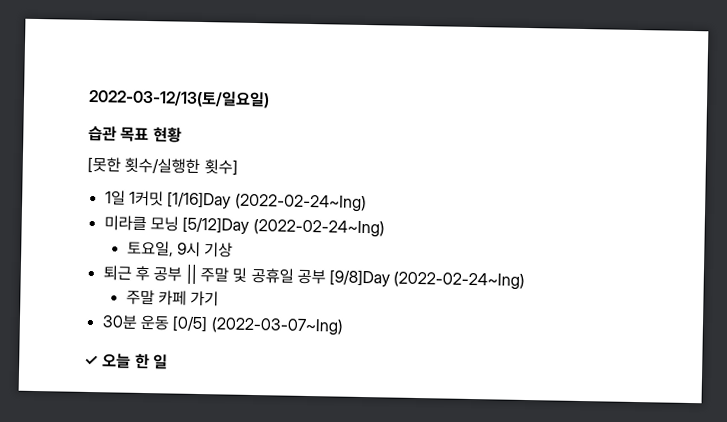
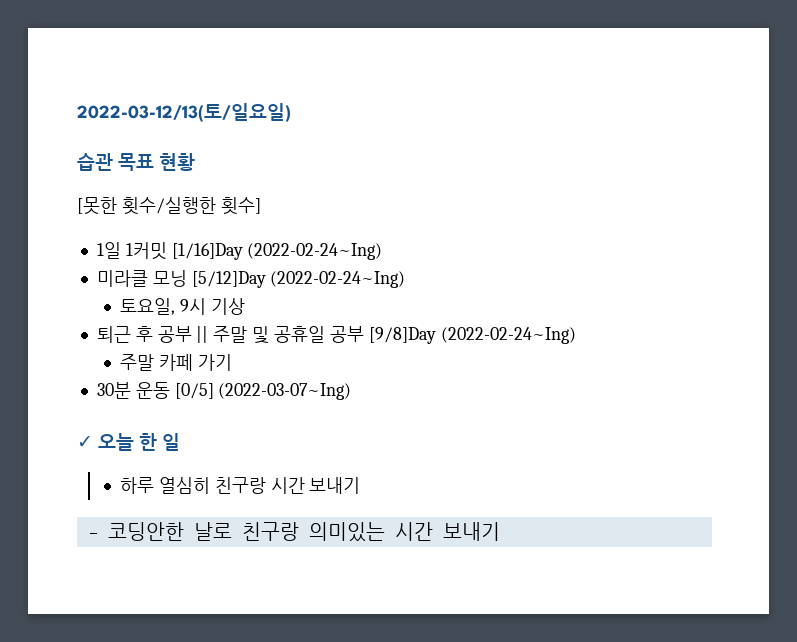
(168, 362) none -> [119,477,361,494] [87,522,500,542] // 하루 열심히 친구랑 시간 보내기 // - 코딩안한 날로 친구랑 의미있는 시간 보내기

